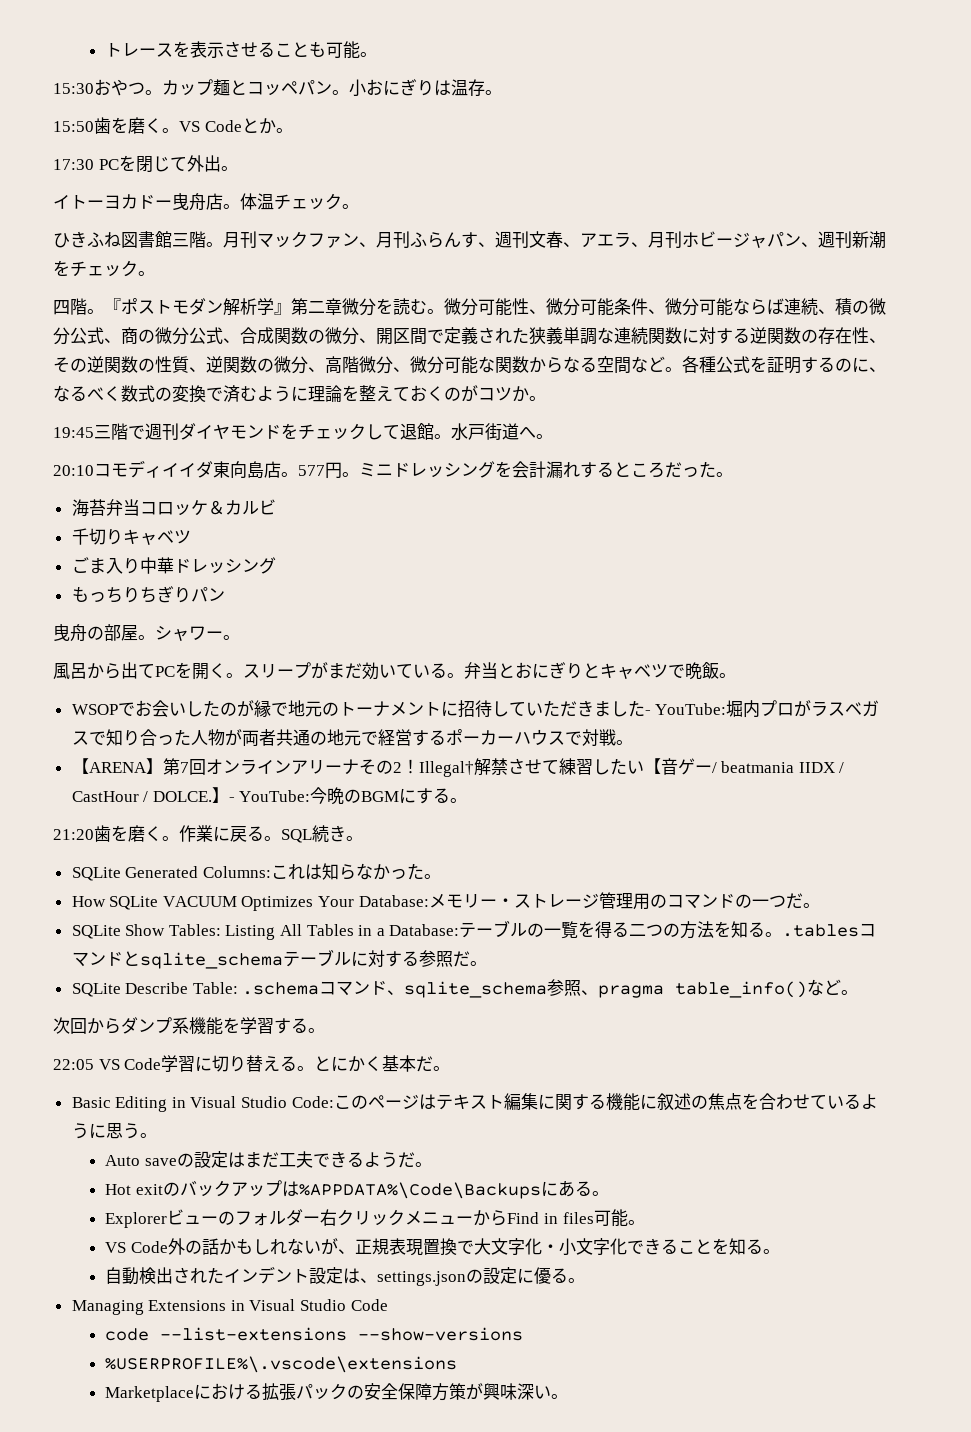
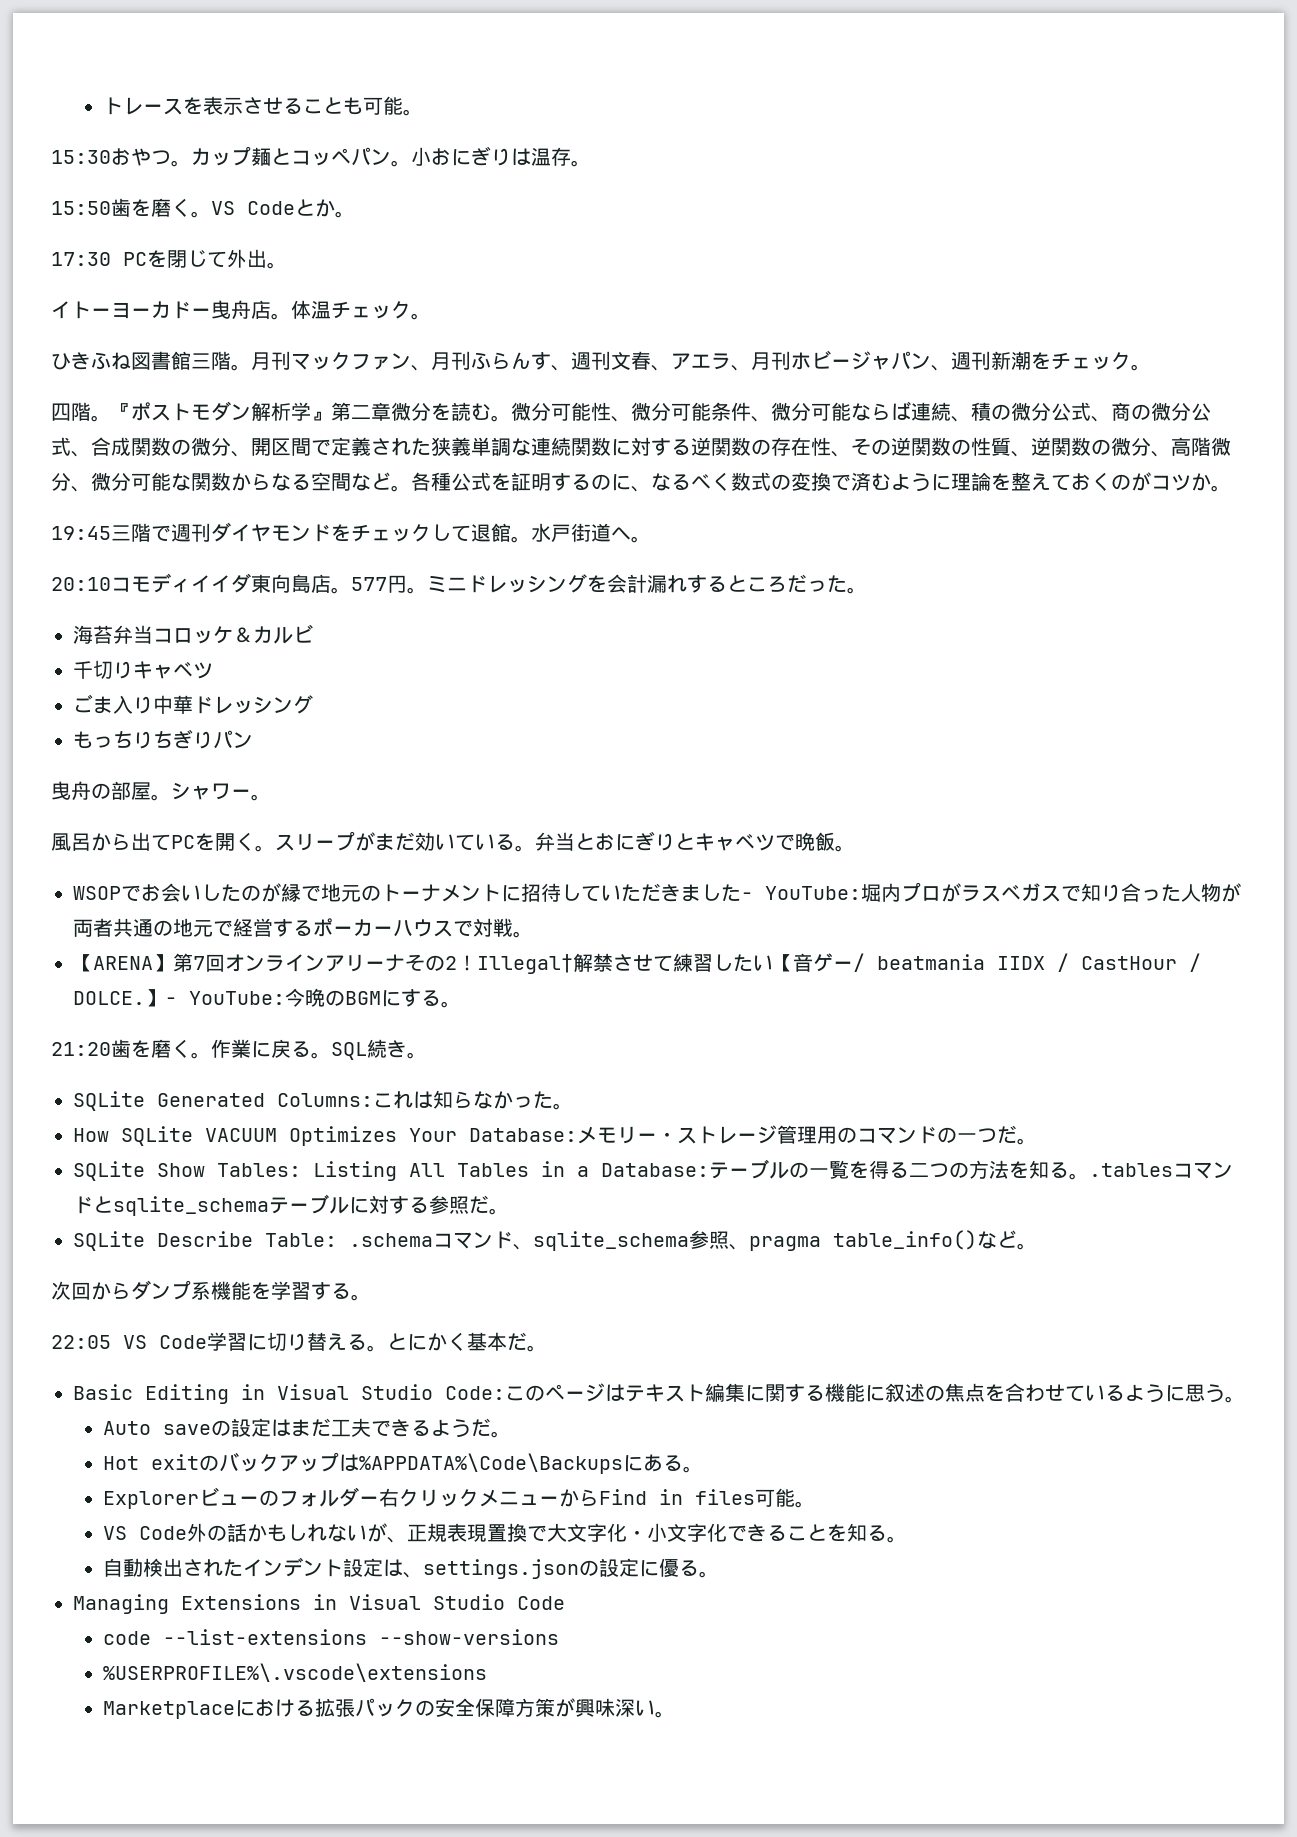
(121, 202) none -> [131,308,151,317] ー

